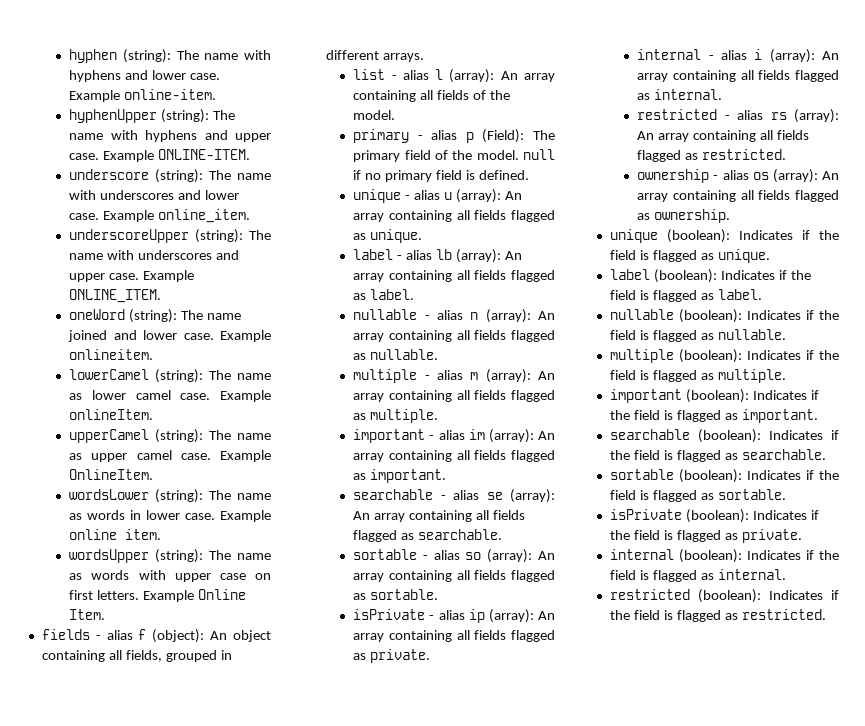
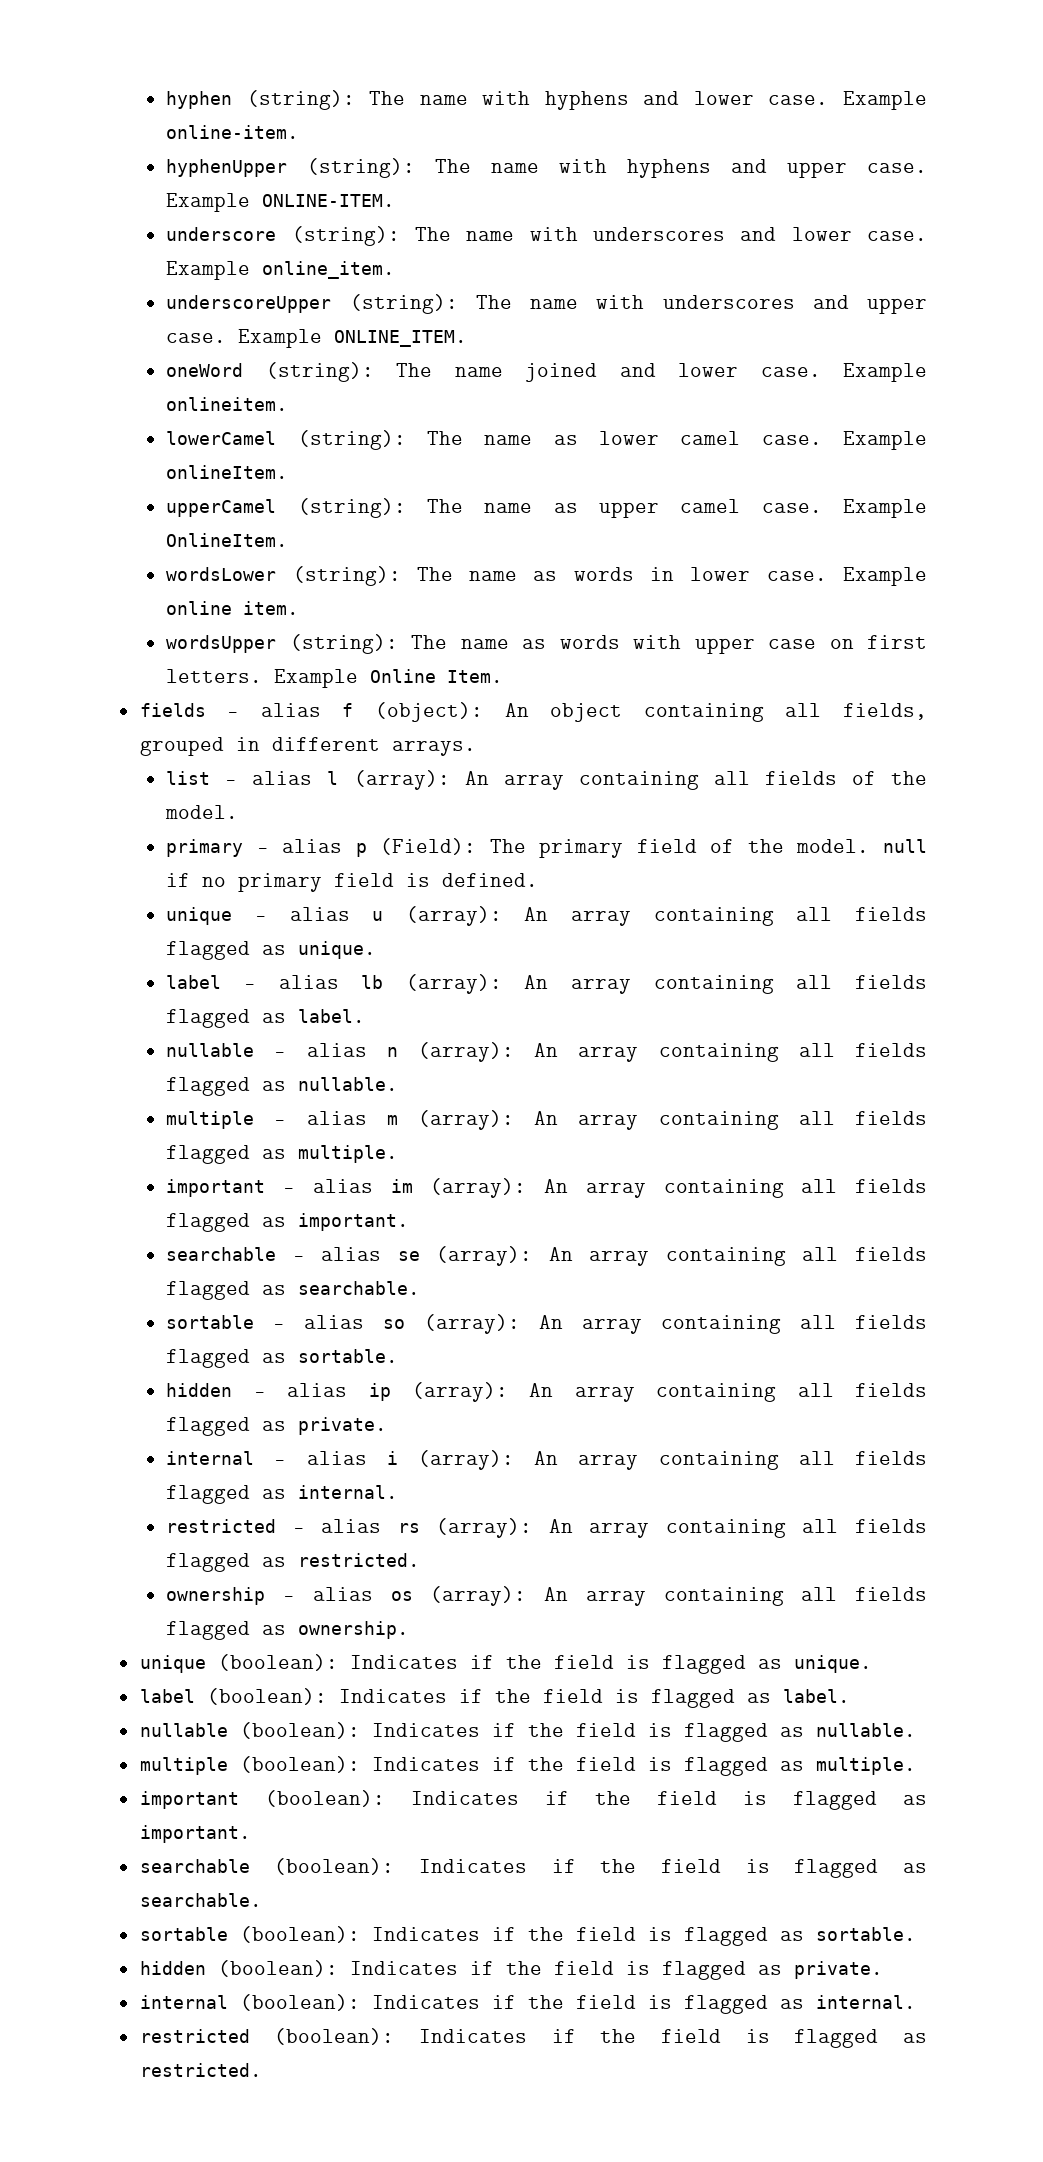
[353,609,426,620] isPrivate -> [166,1383,233,1397] hidden
[609,509,682,520] isPrivate -> [139,1961,206,1975] hidden

